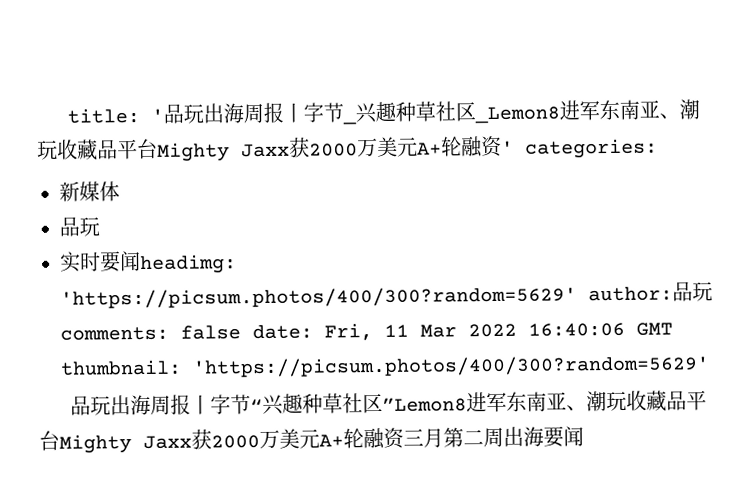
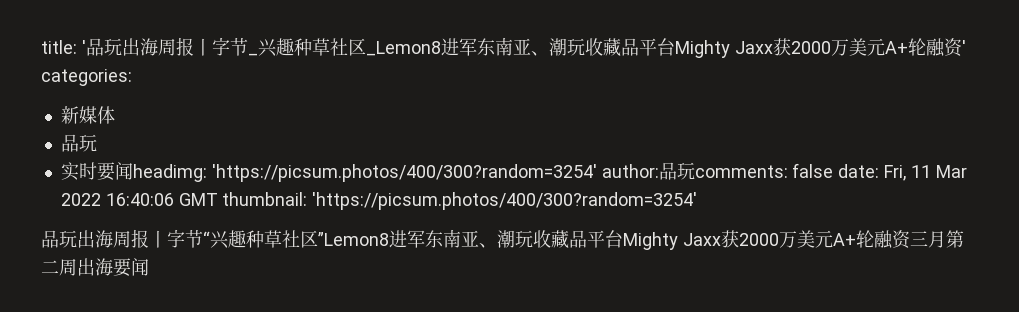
[60,286,577,309] 'https://picsum.photos/400/300?random=5629' -> [211,164,597,182] 'https://picsum.photos/400/300?random=3254'
[192,355,710,378] 'https://picsum.photos/400/300?random=5629' -> [312,192,698,210] 'https://picsum.photos/400/300?random=3254'

